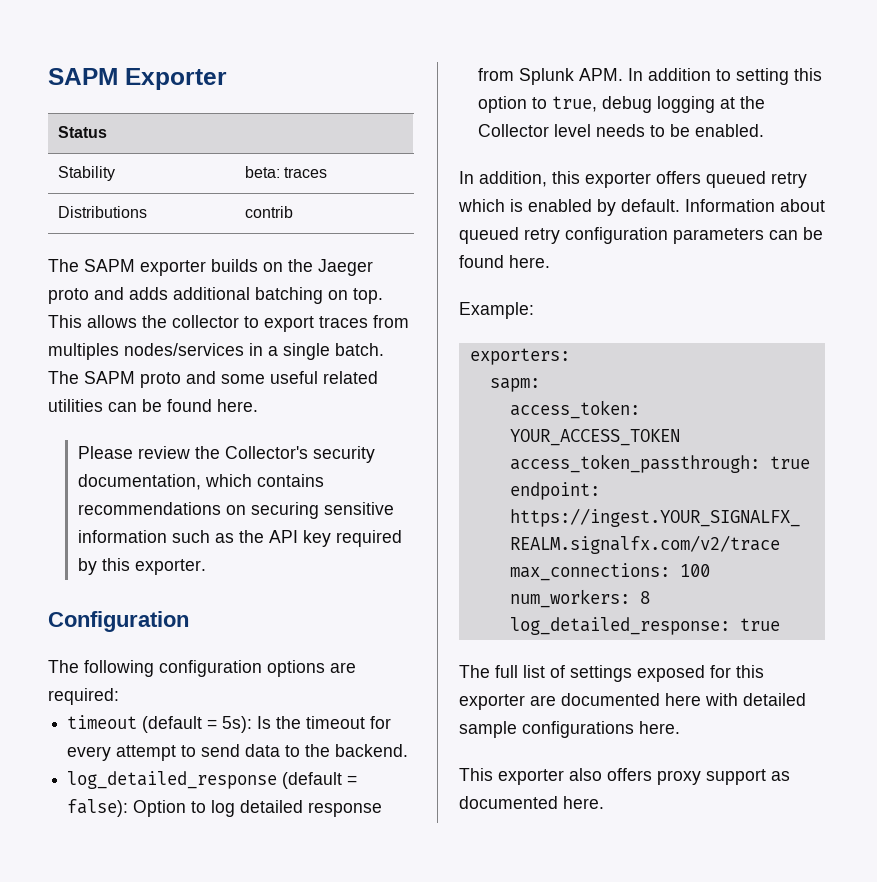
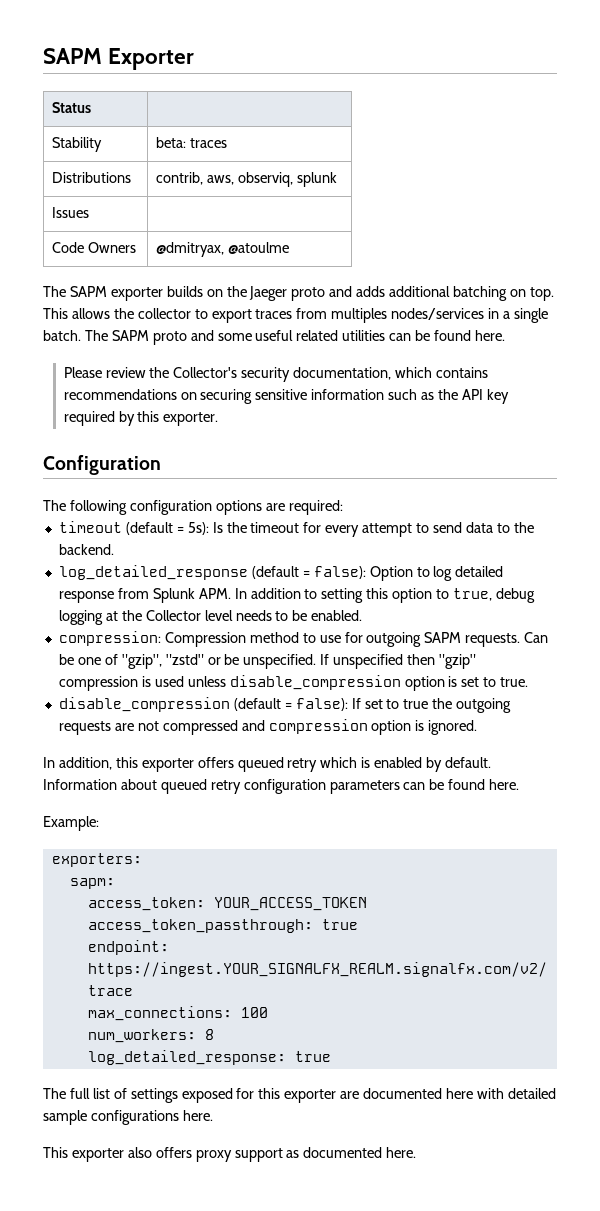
[244,206,293,218] contrib -> [156,172,338,187] [52,207,90,218] [52,242,137,253] [156,242,290,257] contrib, aws, observiq, splunk // Issues | // Code Owners | @dmitryax, @atoulme
(765, 130) none -> [58,631,549,647] [58,654,477,669] [58,675,529,691] [58,697,512,713] [58,719,478,735] // compression: Compression method to use for outgoing SAPM requests. Can be one of "gzip", "zstd" or be unspecified. If unspecified then "gzip" compression is used unless disable_compression option is set to true. // disable_compression (default = false): If set to true the outgoing requests are not compressed and compression option is ignored.

